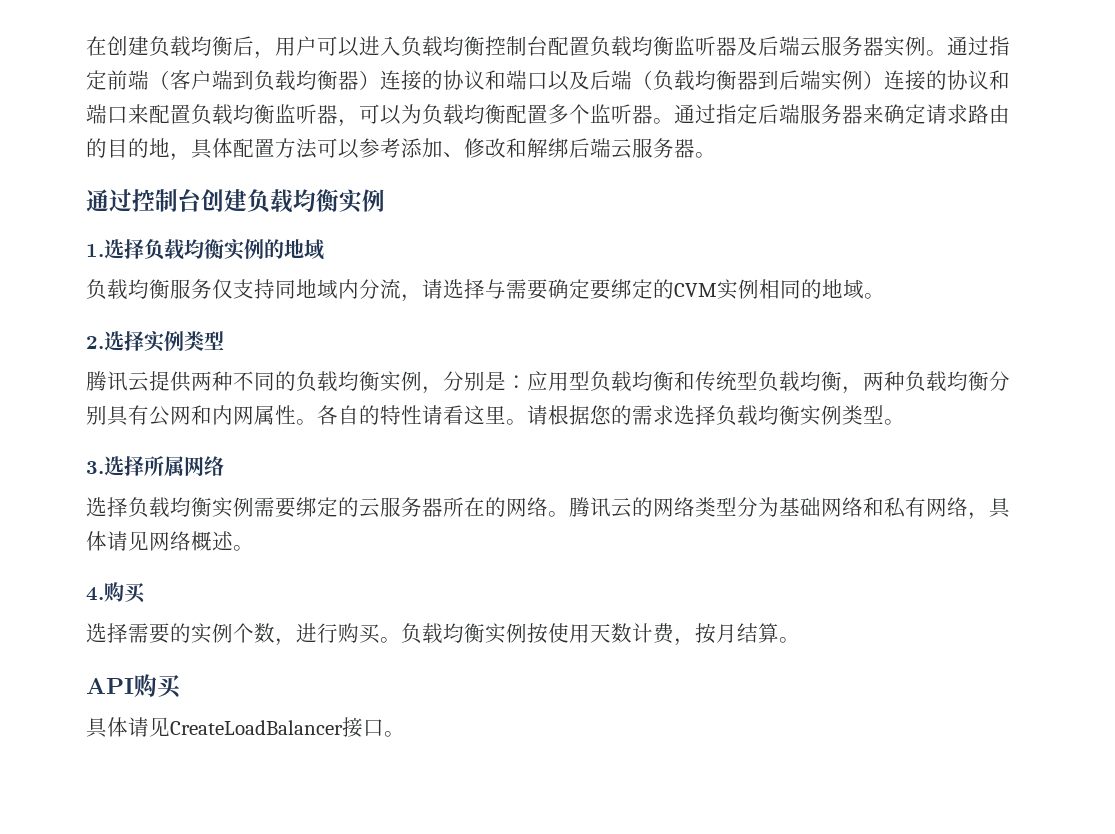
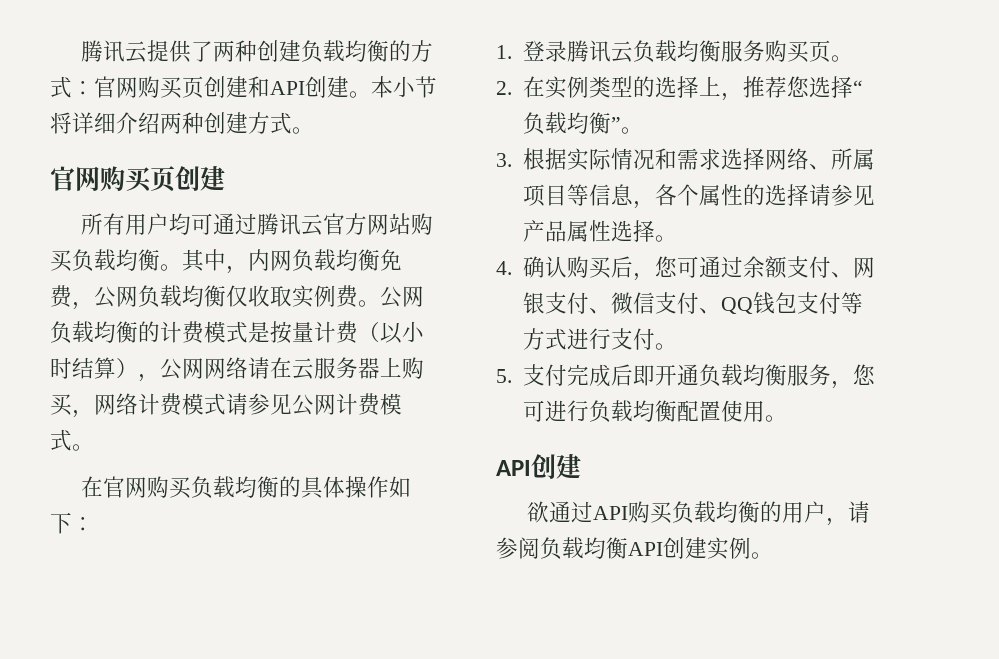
[86,36,1010,59] [86,70,1010,91] [86,104,1010,127] [86,138,716,161] [86,189,385,213] [86,238,324,260] [86,279,885,302] [86,330,224,352] [86,371,1010,394] [86,405,905,426] [86,456,224,476] [86,497,1011,520] [86,531,254,551] [86,582,146,603] [86,623,800,646] [86,674,182,698] [86,717,384,738] 在创建负载均衡后，用户可以进入负载均衡控制台配置负载均衡监听器及后端云服务器实例。通过指定前端（客户端到负载均衡器）连接的协议和端口以及后端（负载均衡器到后端实例）连接的协议和端口来配置负载均衡监听器，可以为负载均衡配置多个监听器。通过指定后端服务器来确定请求路由的目的地，具体配置方法可以参考添加、修改和解绑后端云服务器。 // 通过控制台创建负载均衡实例 // 1.选择负载均衡实例的地域 // 负载均衡服务仅支持同地域内分流，请选择与需要确定要绑定的CVM实例相同的地域。 // 2.选择实例类型 // 腾讯云提供两种不同的负载均衡实例，分别是：应用型负载均衡和传统型负载均衡，两种负载均衡分别具有公网和内网属性。各自的特性请看这里。请根据您的需求选择负载均衡实例类型。 // 3.选择所属网络 // 选择负载均衡实例需要绑定的云服务器所在的网络。腾讯云的网络类型分为基础网络和私有网络，具体请见网络概述。 // 4.购买 // 选择需要的实例个数，进行购买。负载均衡实例按使用天数计费，按月结算。 // API购买 // 具体请见CreateLoadBalancer接口 -> [81,40,434,63] [50,76,437,99] [50,112,314,134] [50,166,225,193] [81,213,434,236] [50,249,402,274] [50,285,424,310] [50,321,424,344] [50,357,424,382] [50,393,402,418] [50,429,94,451] [81,476,412,499] [50,512,94,534] [496,40,853,63] [496,76,863,101] [522,112,643,135] [496,148,875,171] [522,184,875,209] [522,220,677,242] [496,256,875,281] [522,292,863,314] [522,328,677,350] [496,364,875,389] [522,400,787,423] [496,454,581,479] [527,501,871,526] [496,537,751,560] 腾讯云提供了两种创建负载均衡的方式：官网购买页创建和API创建。本小节将详细介绍两种创建方式。 // 官网购买页创建 // 所有用户均可通过腾讯云官方网站购买负载均衡。其中，内网负载均衡免费，公网负载均衡仅收取实例费。公网负载均衡的计费模式是按量计费（以小时结算），公网网络请在云服务器上购买，网络计费模式请参见公网计费模式。 // 在官网购买负载均衡的具体操作如下： // 1.登录腾讯云负载均衡服务购买页。 // 2.在实例类型的选择上，推荐您选择“负载均衡”。 // 3.根据实际情况和需求选择网络、所属项目等信息，各个属性的选择请参见产品属性选择。 // 4.确认购买后，您可通过余额支付、网银支付、微信支付、QQ钱包支付等方式进行支付。 // 5.支付完成后即开通负载均衡服务，您可进行负载均衡配置使用。 // API创建 // 欲通过API购买负载均衡的用户，请参阅负载均衡API创建实例

